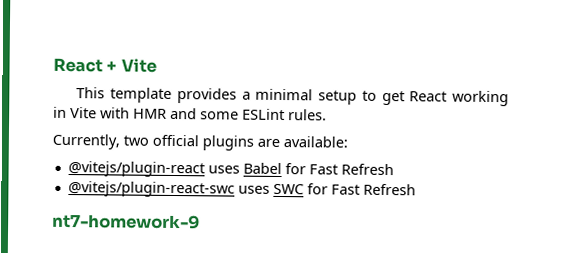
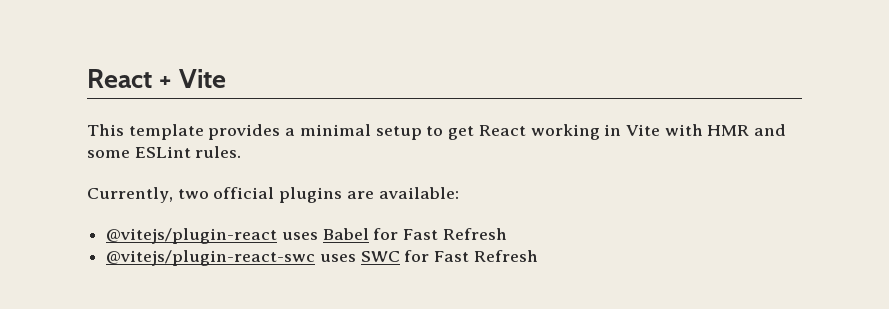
[52,213,200,230] // nt7-homework-9 -> (538, 256) none

